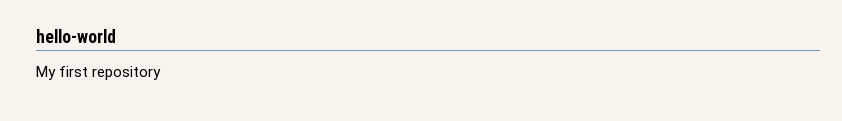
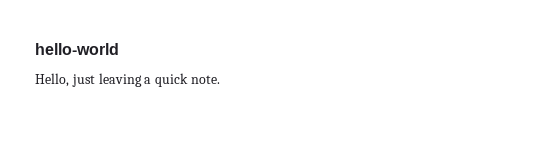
[36,66,162,80] My first repository -> [35,73,220,87] Hello, just leaving a quick note.

